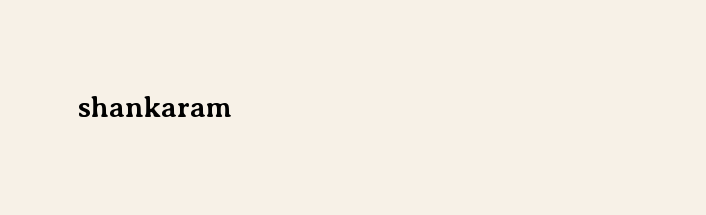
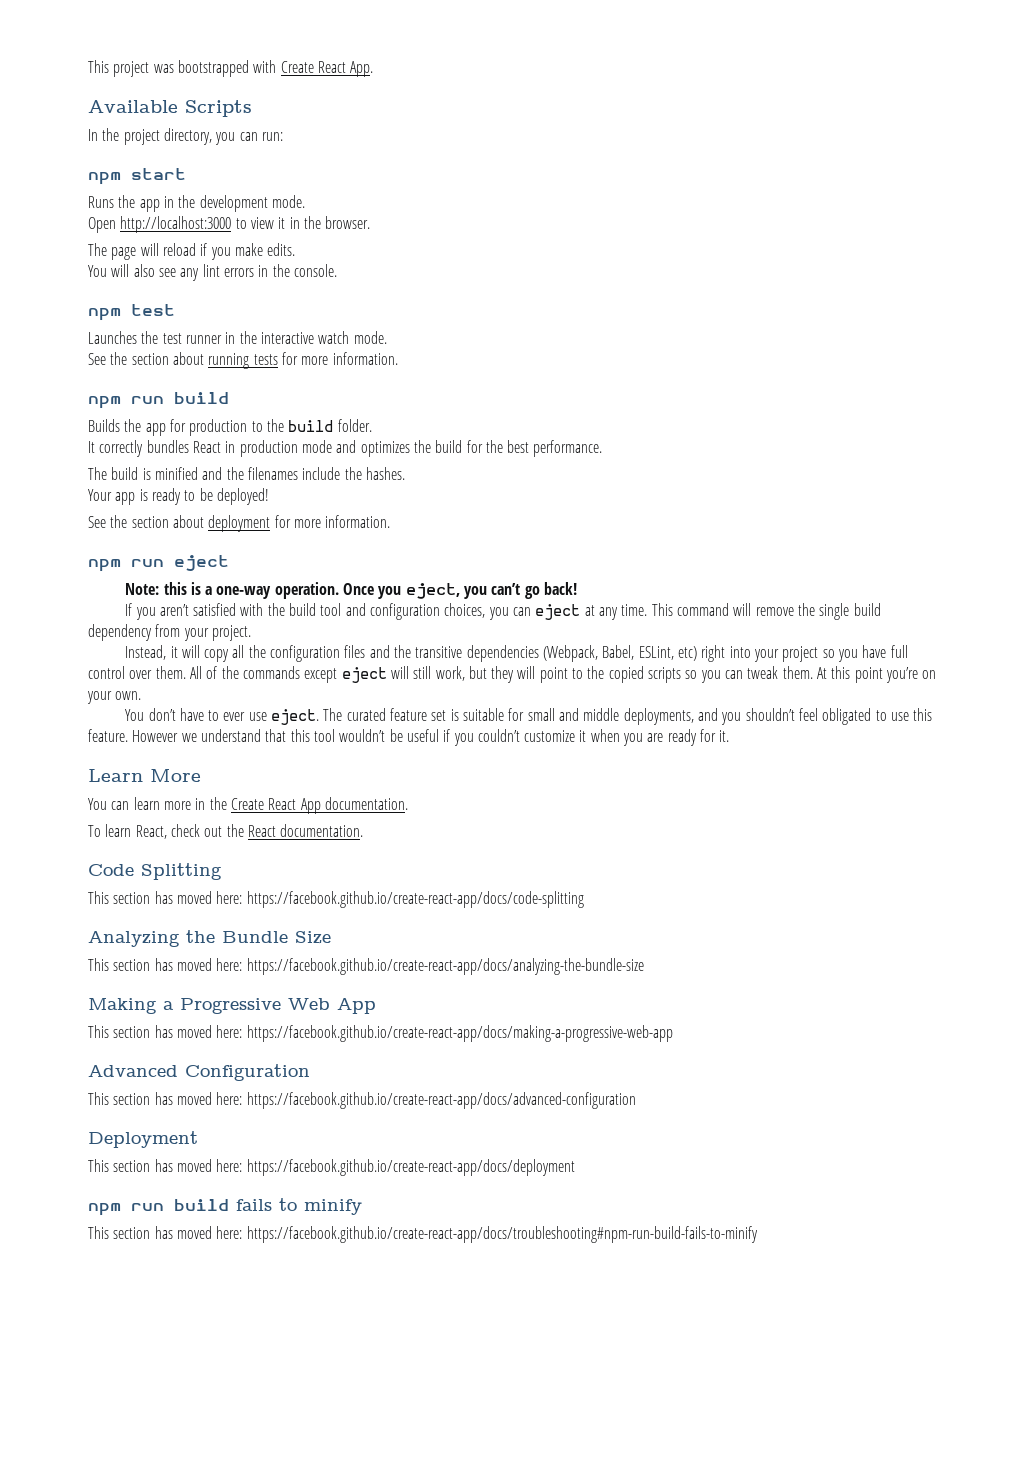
[78,96,232,117] shankaram -> [88,60,374,77] [88,100,252,117] [88,128,283,145] [88,168,186,185] [88,195,305,212] [88,216,371,233] [88,243,296,260] [88,264,337,281] [88,304,175,321] [88,331,387,344] [88,352,398,369] [88,392,229,409] [88,419,372,436] [88,440,603,457] [88,467,405,480] [88,488,269,505] [88,515,391,532] [88,555,229,572] [125,582,578,599] [125,603,881,620] [88,624,251,641] [125,645,908,662] [88,666,937,683] [87,691,142,704] [125,708,933,725] [88,729,730,746] [88,769,201,782] [88,797,408,814] [88,824,364,839] [88,863,222,880] [88,891,584,908] [88,930,331,947] [88,958,644,975] [88,998,376,1014] [88,1025,673,1042] [88,1064,310,1081] [88,1092,636,1109] [88,1131,198,1148] [88,1159,575,1176] [88,1198,362,1216] [88,1226,758,1243] This project was bootstrapped with Create React App. // Available Scripts // In the project directory, you can run: // npm start // Runs the app in the development mode. // Open http://localhost:3000 to view it in the browser. // The page will reload if you make edits. // You will also see any lint errors in the console. // npm test // Launches the test runner in the interactive watch mode. // See the section about running tests for more information. // npm run build // Builds the app for production to the build folder. // It correctly bundles React in production mode and optimizes the build for the best performance. // The build is minified and the filenames include the hashes. // Your app is ready to be deployed! // See the section about deployment for more information. // npm run eject // Note: this is a one-way operation. Once you eject, you can’t go back! // If you aren’t satisfied with the build tool and configuration choices, you can eject at any time. This command will remove the single build dependency from your project. // Instead, it will copy all the configuration files and the transitive dependencies (Webpack, Babel, ESLint, etc) right into your project so you have full control over them. All of the commands except eject will still work, but they will point to the copied scripts so you can tweak them. At this point you’re on your own. // You don’t have to ever use eject. The curated feature set is suitable for small and middle deployments, and you shouldn’t feel obligated to use this feature. However we understand that this tool wouldn’t be useful if you couldn’t customize it when you are ready for it. // Learn More // You can learn more in the Create React App documentation. // To learn React, check out the React documentation. // Code Splitting // This section has moved here: https://facebook.github.io/create-react-app/docs/code-splitting // Analyzing the Bundle Size // This section has moved here: https://facebook.github.io/create-react-app/docs/analyzing-the-bundle-size // Making a Progressive Web App // This section has moved here: https://facebook.github.io/create-react-app/docs/making-a-progressive-web-app // Advanced Configuration // This section has moved here: https://facebook.github.io/create-react-app/docs/advanced-configuration // Deployment // This section has moved here: https://facebook.github.io/create-react-app/docs/deployment // npm run build fails to minify // This section has moved here: https://facebook.github.io/create-react-app/docs/troubleshooting#npm-run-build-fails-to-minify

